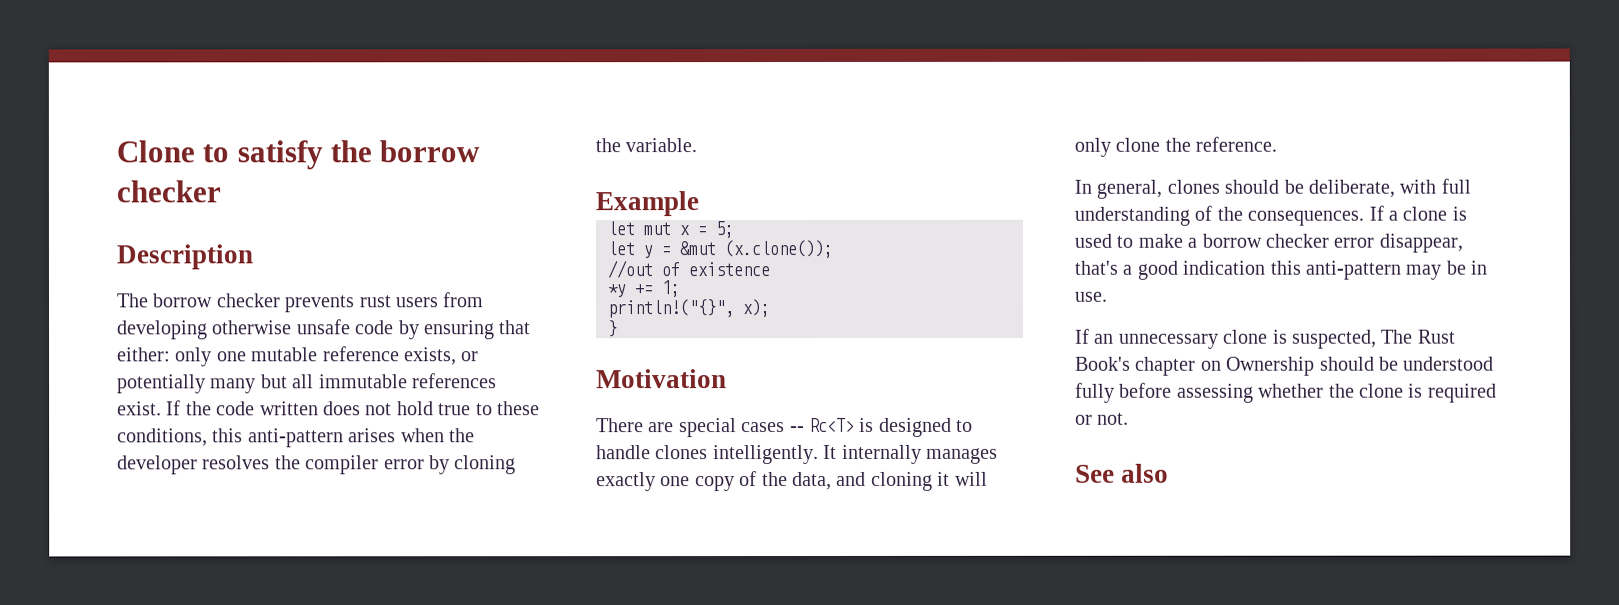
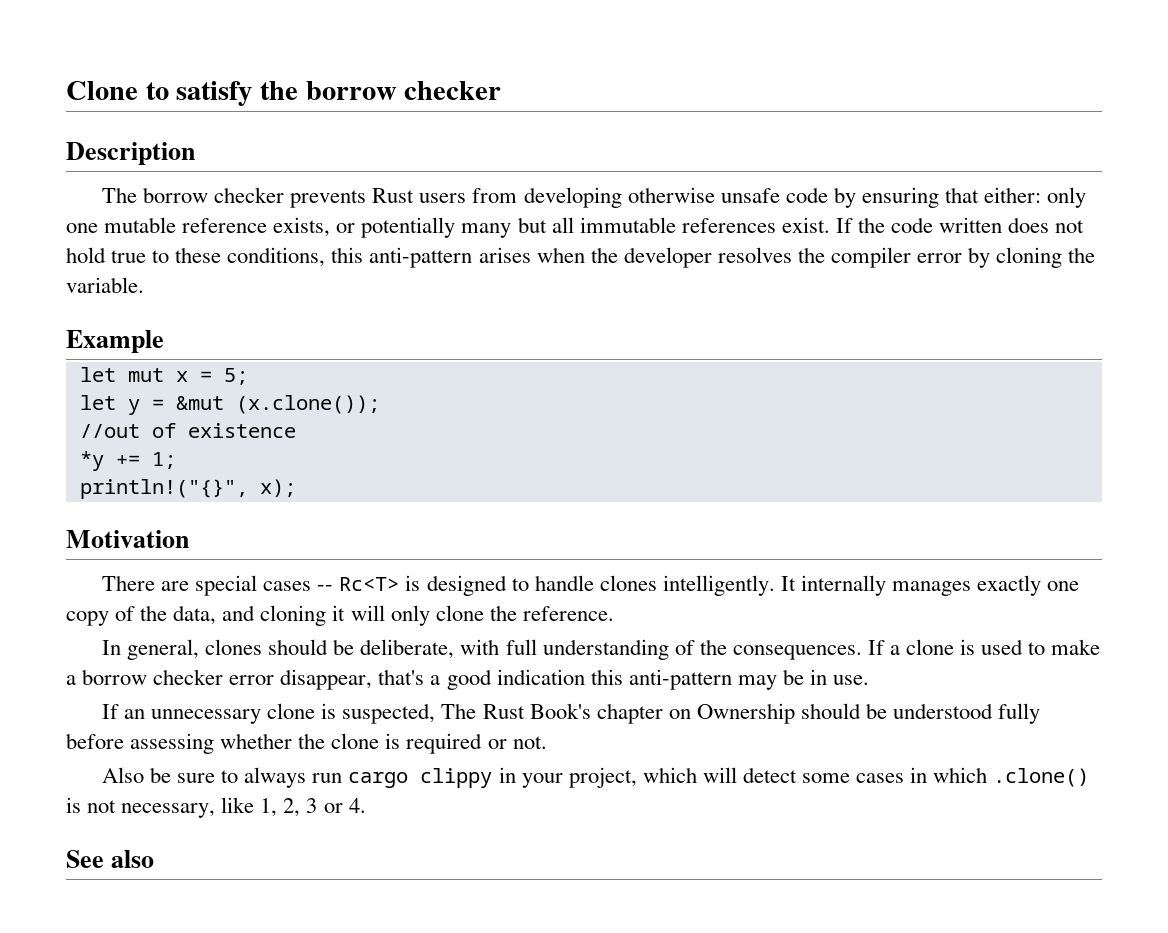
[358,295,392,308] rust -> [372,188,415,203] Rust
[608,320,618,338] // } -> (296, 488) none
(1130, 418) none -> [102,767,1090,788] [66,797,366,818] // Also be sure to always run cargo clippy in your project, which will detect some cases in which .clone() is not necessary, like 1, 2, 3 or 4.

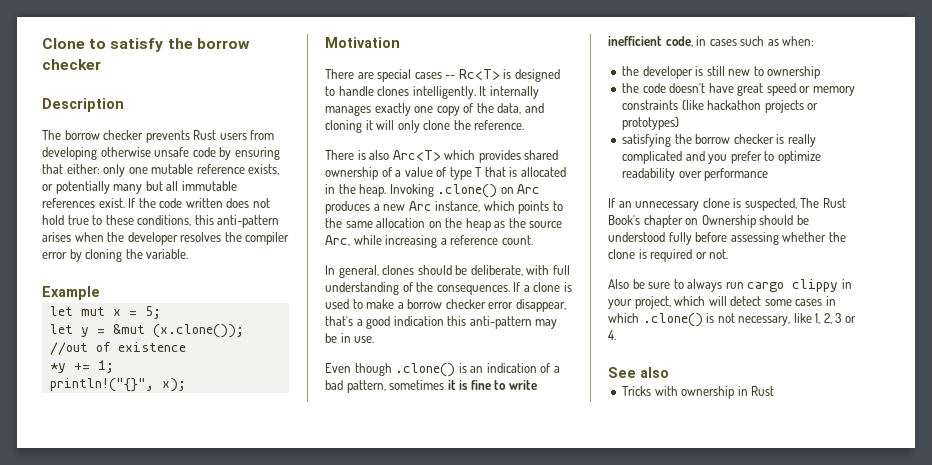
(614, 613) none -> [325,150,559,163] [325,167,566,180] [325,184,541,198] [325,201,563,214] [325,218,563,231] [325,235,533,248] // There is also Arc<T> which provides shared ownership of a value of type T that is allocated in the heap. Invoking .clone() on Arc produces a new Arc instance, which points to the same allocation on the heap as the source Arc, while increasing a reference count.
(870, 680) none -> [325,363,560,377] [325,380,537,393] [608,36,815,47] [622,66,821,79] [622,83,855,96] [622,100,819,113] [622,117,680,130] [622,134,816,147] [622,151,821,164] [622,168,769,181] // Even though .clone() is an indication of a bad pattern, sometimes it is fine to write inefficient code, in cases such as when: // the developer is still new to ownership // the code doesn't have great speed or memory constraints (like hackathon projects or prototypes) // satisfying the borrow checker is really complicated and you prefer to optimize readability over performance
(155, 859) none -> [622,386,775,399] // Tricks with ownership in Rust

